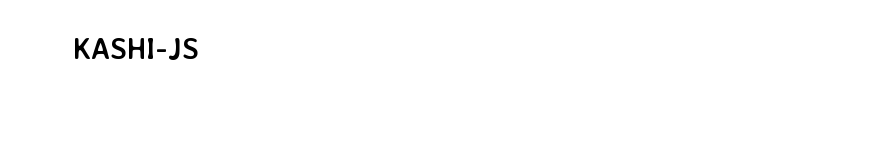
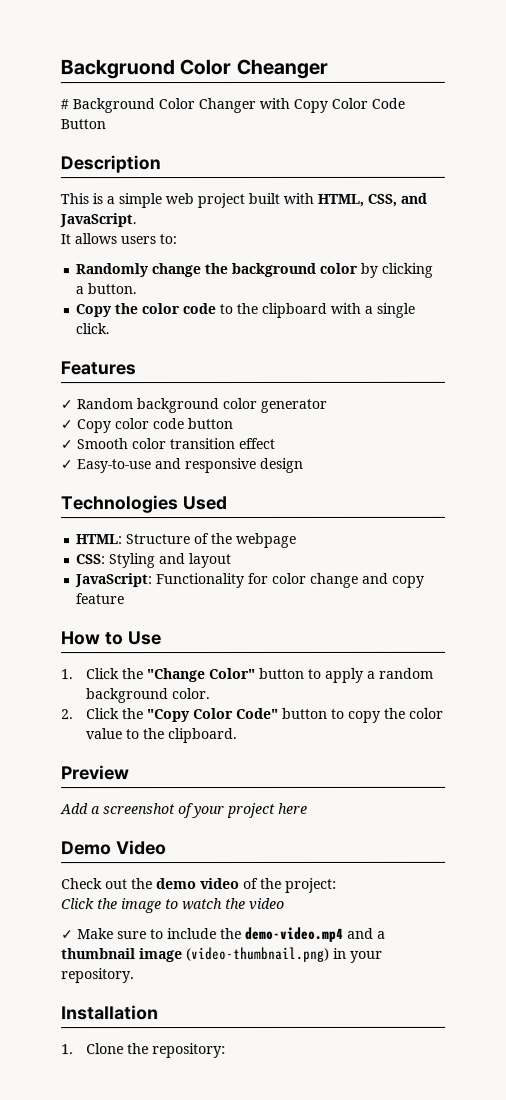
[73,38,199,60] KASHI-JS -> [60,58,328,80] [60,97,405,114] [60,119,106,130] [60,155,161,174] [60,192,427,209] [59,213,137,228] [60,233,177,245] [75,262,434,278] [75,283,138,295] [75,302,416,318] [75,323,111,335] [60,361,136,376] [60,397,327,414] [60,418,233,434] [60,437,275,450] [60,457,303,474] [60,495,227,514] [75,532,297,549] [76,553,233,569] [75,572,426,589] [76,593,126,605] [61,631,162,646] [61,667,435,683] [86,688,212,704] [61,707,445,723] [86,728,239,744] [61,765,130,781] [60,802,308,819] [61,840,167,856] [61,877,337,893] [61,897,285,914] [61,926,386,943] [61,946,383,963] [61,968,135,984] [61,1005,159,1021] [61,1043,227,1059] Backgruond Color Cheanger // # Background Color Changer with Copy Color Code Button // Description // This is a simple web project built with HTML, CSS, and JavaScript. // It allows users to: // Randomly change the background color by clicking a button. // Copy the color code to the clipboard with a single click. // Features // ✓ Random background color generator // ✓ Copy color code button // ✓ Smooth color transition effect // ✓ Easy-to-use and responsive design // Technologies Used // HTML: Structure of the webpage // CSS: Styling and layout // JavaScript: Functionality for color change and copy feature // How to Use // 1. Click the "Change Color" button to apply a random background color. // 2. Click the "Copy Color Code" button to copy the color value to the clipboard. // Preview // Add a screenshot of your project here // Demo Video // Check out the demo video of the project: // Click the image to watch the video // ✓ Make sure to include the demo-video.mp4 and a thumbnail image (video-thumbnail.png) in your repository. // Installation // 1. Clone the repository:

